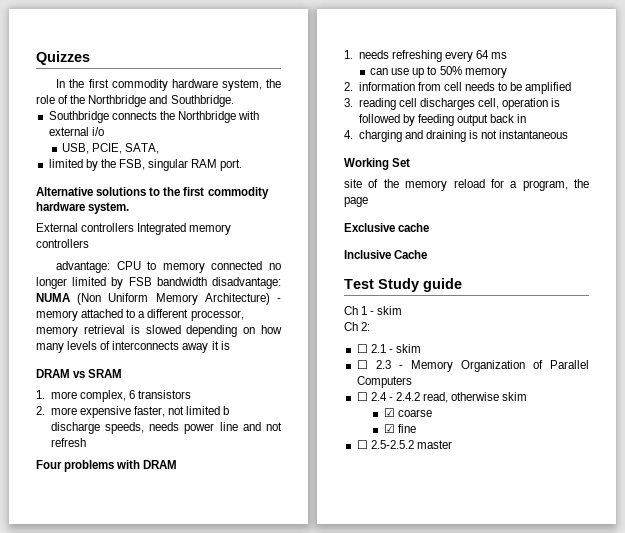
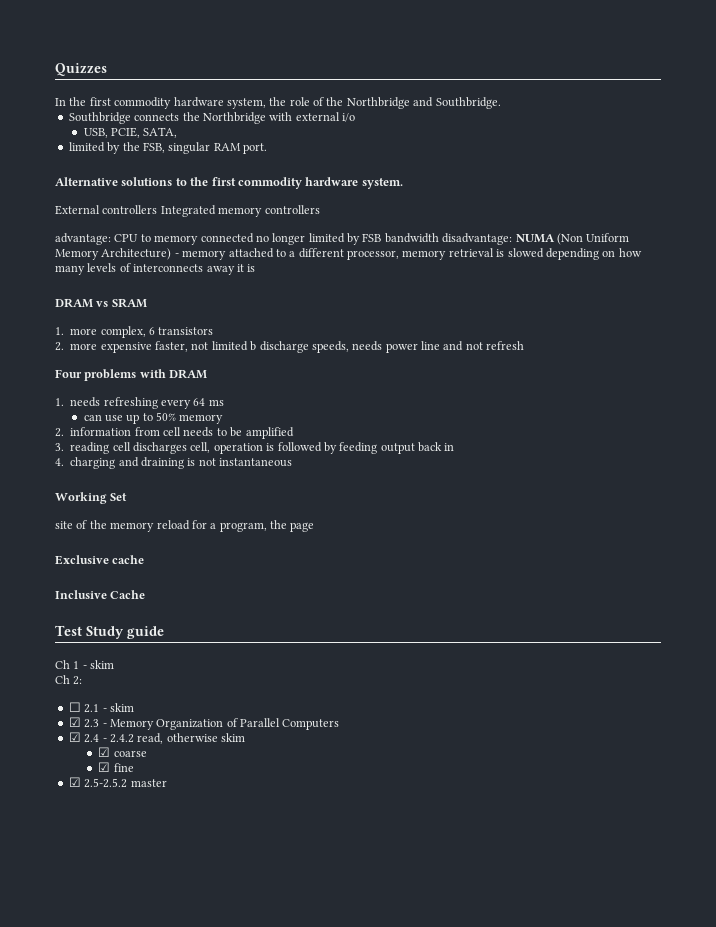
[356,360,368,369] ☐ -> [68,717,81,727] ☑
[356,392,368,401] ☐ -> [68,732,81,742] ☑
[356,440,368,449] ☐ -> [68,777,81,787] ☑

